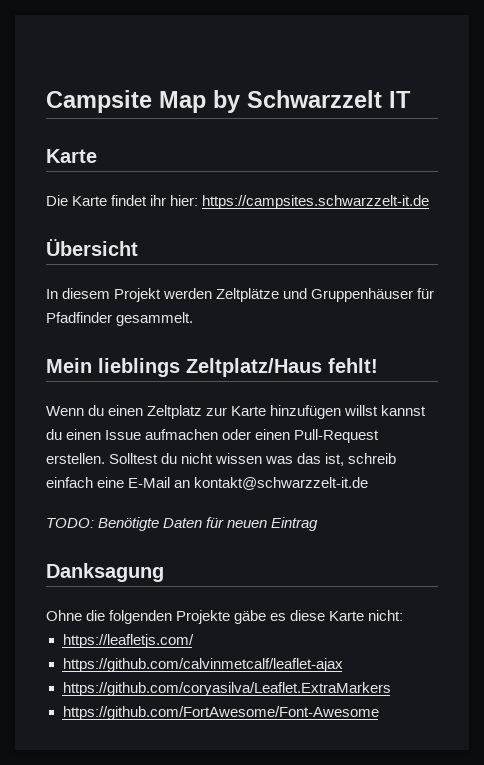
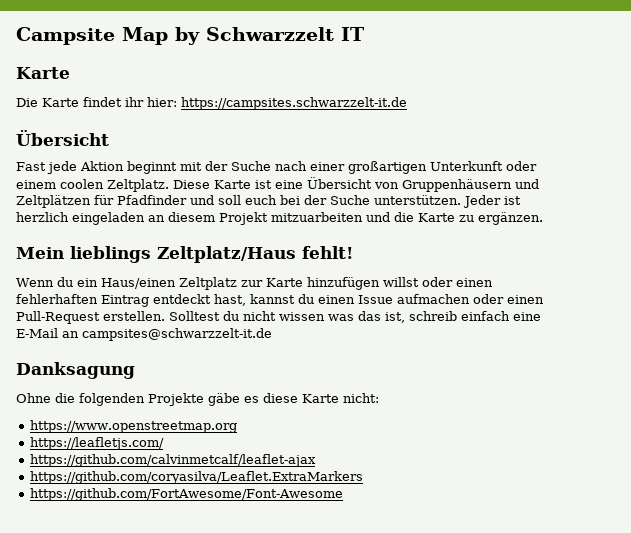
[46,288,435,302] [46,312,194,326] In diesem Projekt werden Zeltplätze und Gruppenhäuser für Pfadfinder gesammelt. -> [16,161,537,174] [16,177,539,192] [16,195,521,208] [16,212,543,225] Fast jede Aktion beginnt mit der Suche nach einer großartigen Unterkunft oder einem coolen Zeltplatz. Diese Karte ist eine Übersicht von Gruppenhäusern und Zeltplätzen für Pfadfinder und soll euch bei der Suche unterstützen. Jeder ist herzlich eingeladen an diesem Projekt mitzuarbeiten und die Karte zu ergänzen.
[108,405,144,416] einen -> [76,278,176,289] ein Haus/einen
(379, 410) none -> [421,277,493,287] [16,294,246,307] oder einen fehlerhaften Eintrag entdeckt hast,
[194,477,369,490] [46,517,319,531] kontakt@schwarzzelt-it.de // TODO: Benötigte Daten für neuen Eintrag -> [82,328,272,341] campsites@schwarzzelt-it.de
(404, 615) none -> [30,420,238,433] // https://www.openstreetmap.org

